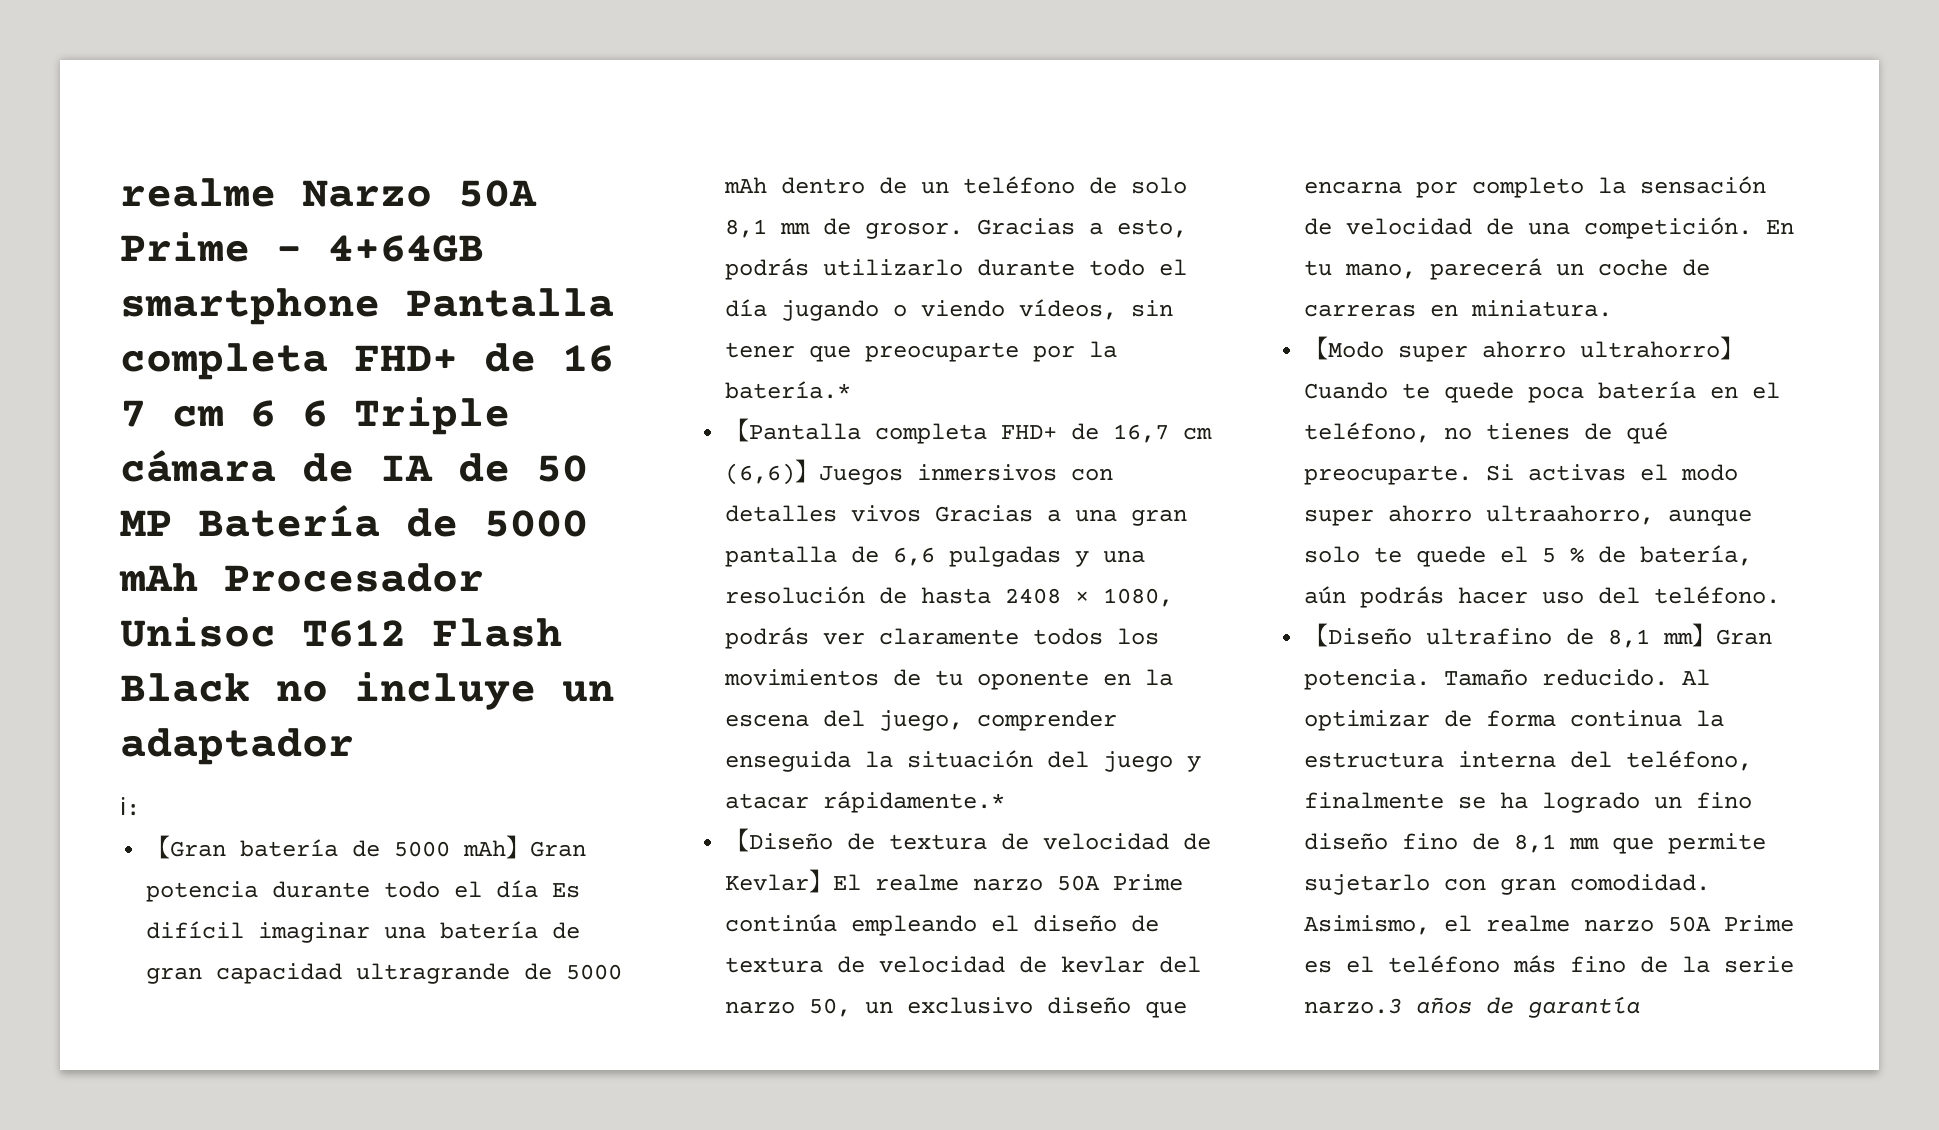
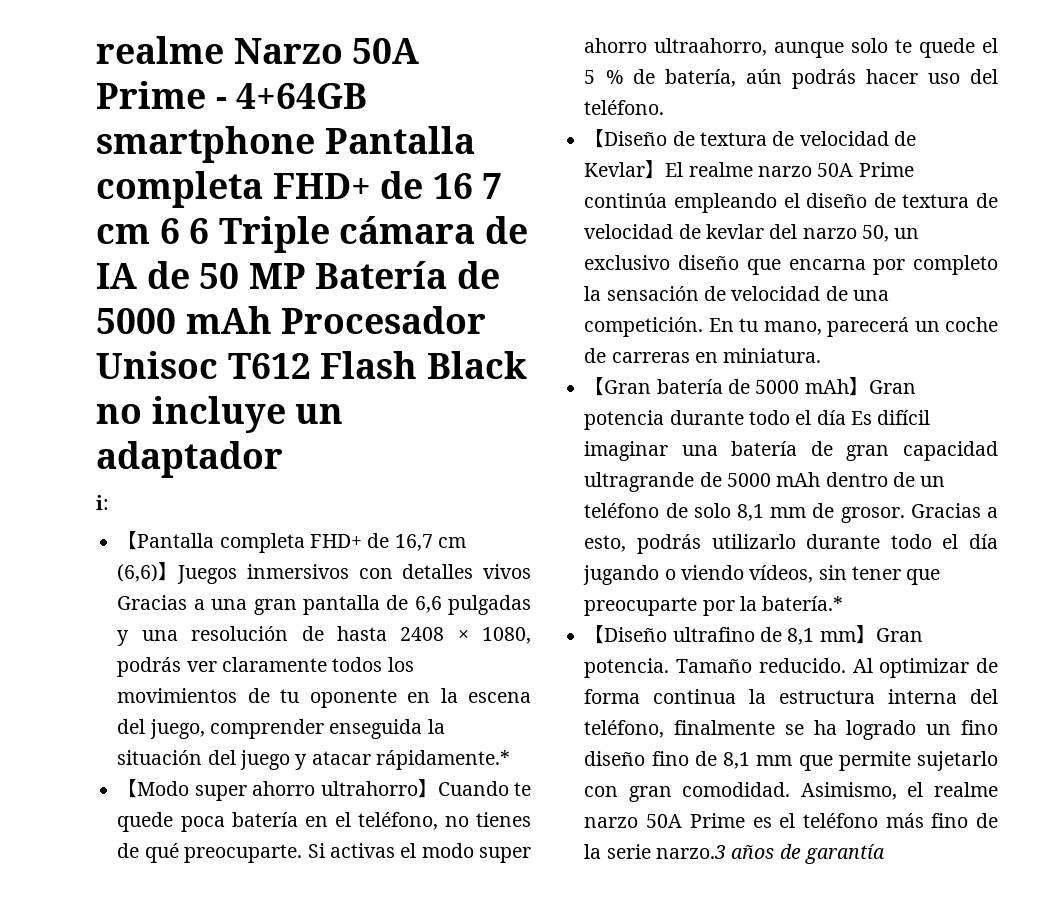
(140, 806) none -> [117,531,466,553] [117,562,531,584] [117,595,531,615] [117,626,531,646] [117,657,414,677] [117,688,531,708] [117,719,445,739] [117,750,510,770] [117,779,531,801] [117,812,531,832] [117,843,531,863] [584,38,998,58] [584,69,998,89] [584,100,665,115] [584,129,916,148] [584,160,914,179] [584,193,998,213] [584,224,920,242] [584,255,998,275] [584,286,889,301] [584,317,998,337] [584,348,822,363] // 【Pantalla completa FHD+ de 16,7 cm (6,6)】Juegos inmersivos con detalles vivos Gracias a una gran pantalla de 6,6 pulgadas y una resolución de hasta 2408 × 1080, podrás ver claramente todos los movimientos de tu oponente en la escena del juego, comprender enseguida la situación del juego y atacar rápidamente.* // 【Modo super ahorro ultrahorro】Cuando te quede poca batería en el teléfono, no tienes de qué preocuparte. Si activas el modo super ahorro ultraahorro, aunque solo te quede el 5 % de batería, aún podrás hacer uso del teléfono. // 【Diseño de textura de velocidad de Kevlar】El realme narzo 50A Prime continúa empleando el diseño de textura de velocidad de kevlar del narzo 50, un exclusivo diseño que encarna por completo la sensación de velocidad de una competición. En tu mano, parecerá un coche de carreras en miniatura.
[725,418,1213,444] [725,459,1114,485] [725,505,1188,526] [725,546,1146,567] [725,586,1174,607] [725,627,1160,649] [724,669,1174,690] [725,710,1118,731] [725,750,1202,772] [725,791,1006,813] [725,828,1212,852] [725,869,1184,893] [725,914,1160,936] [725,956,1202,973] [725,997,1188,1018] [1304,176,1767,198] [1304,217,1795,239] [1304,258,1711,280] [1304,300,1613,317] [1304,336,1745,362] [1304,381,1781,403] [1304,422,1669,444] [1304,464,1739,485] [1304,505,1753,526] [1304,545,1753,567] [1304,586,1781,608] // 【Pantalla completa FHD+ de 16,7 cm (6,6)】Juegos inmersivos con detalles vivos Gracias a una gran pantalla de 6,6 pulgadas y una resolución de hasta 2408 × 1080, podrás ver claramente todos los movimientos de tu oponente en la escena del juego, comprender enseguida la situación del juego y atacar rápidamente.* // 【Diseño de textura de velocidad de Kevlar】El realme narzo 50A Prime continúa empleando el diseño de textura de velocidad de kevlar del narzo 50, un exclusivo diseño que encarna por completo la sensación de velocidad de una competición. En tu mano, parecerá un coche de carreras en miniatura. // 【Modo super ahorro ultrahorro】Cuando te quede poca batería en el teléfono, no tienes de qué preocuparte. Si activas el modo super ahorro ultraahorro, aunque solo te quede el 5 % de batería, aún podrás hacer uso del teléfono. -> (844, 603) none

